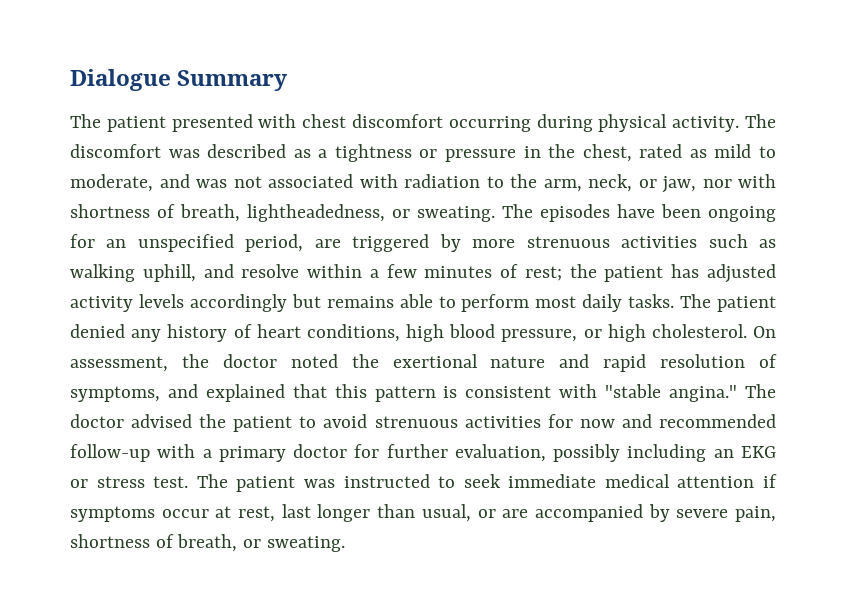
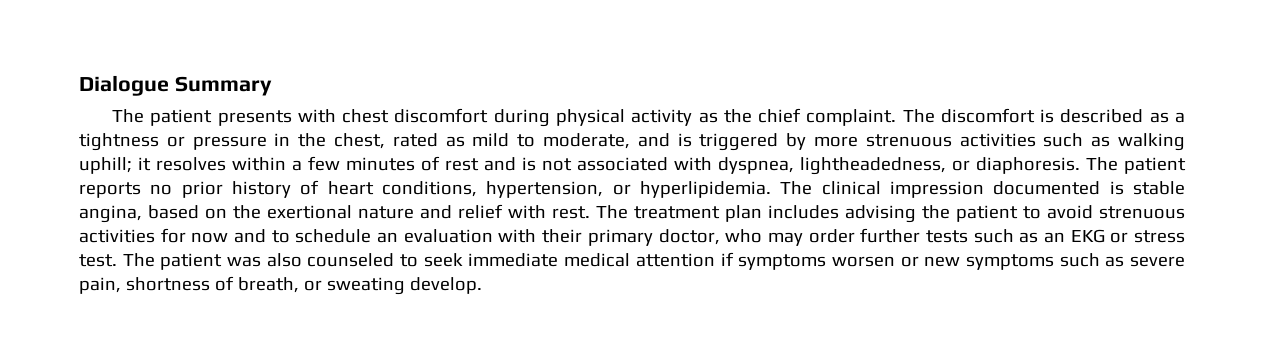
[171,114,253,132] presented -> [217,110,292,126] presents
[448,116,531,132] occurring -> (489, 115) none
[672,116,740,132] activity. -> [631,108,897,126] activity as the chief complaint.
[168,149,200,158] was -> [1040,109,1055,123] is
[196,174,776,193] [70,204,776,222] [70,234,341,252] was not associated with radiation to the arm, neck, or jaw, nor with shortness of breath, lightheadedness, or sweating. The episodes have been ongoing for an unspecified period, are -> [677,133,692,147] is
[142,264,300,282] uphill, and resolve -> [79,157,226,174] uphill; it resolves
[524,264,776,283] [70,294,776,312] [70,324,776,342] [70,354,777,372] [70,384,777,402] [70,414,193,428] rest; the patient has adjusted activity levels accordingly but remains able to perform most daily tasks. The patient denied any history of heart conditions, high blood pressure, or high cholesterol. On assessment, the doctor noted the exertional nature and rapid resolution of symptoms, and explained that this pattern is consistent with "stable angina." The doctor advised -> [445,157,1186,175] [79,180,1186,198] [79,204,916,223] rest and is not associated with dyspnea, lightheadedness, or diaphoresis. The patient reports no prior history of heart conditions, hypertension, or hyperlipidemia. The clinical impression documented is stable angina, based on the exertional nature and relief with rest. The treatment plan includes advising
[659,414,776,428] [70,444,707,462] recommended follow-up with a primary doctor for further evaluation, possibly including -> [271,228,1039,246] to schedule an evaluation with their primary doctor, who may order further tests such as
[343,474,430,488] instructed -> [266,253,395,267] also counseled
[161,504,670,522] occur at rest, last longer than usual, or are accompanied by -> [831,253,1125,270] worsen or new symptoms such as
[266,536,345,552] sweating. -> [326,277,482,295] sweating develop.

